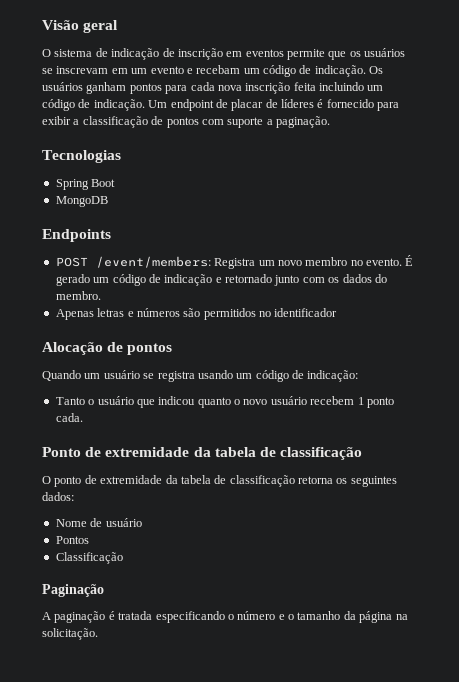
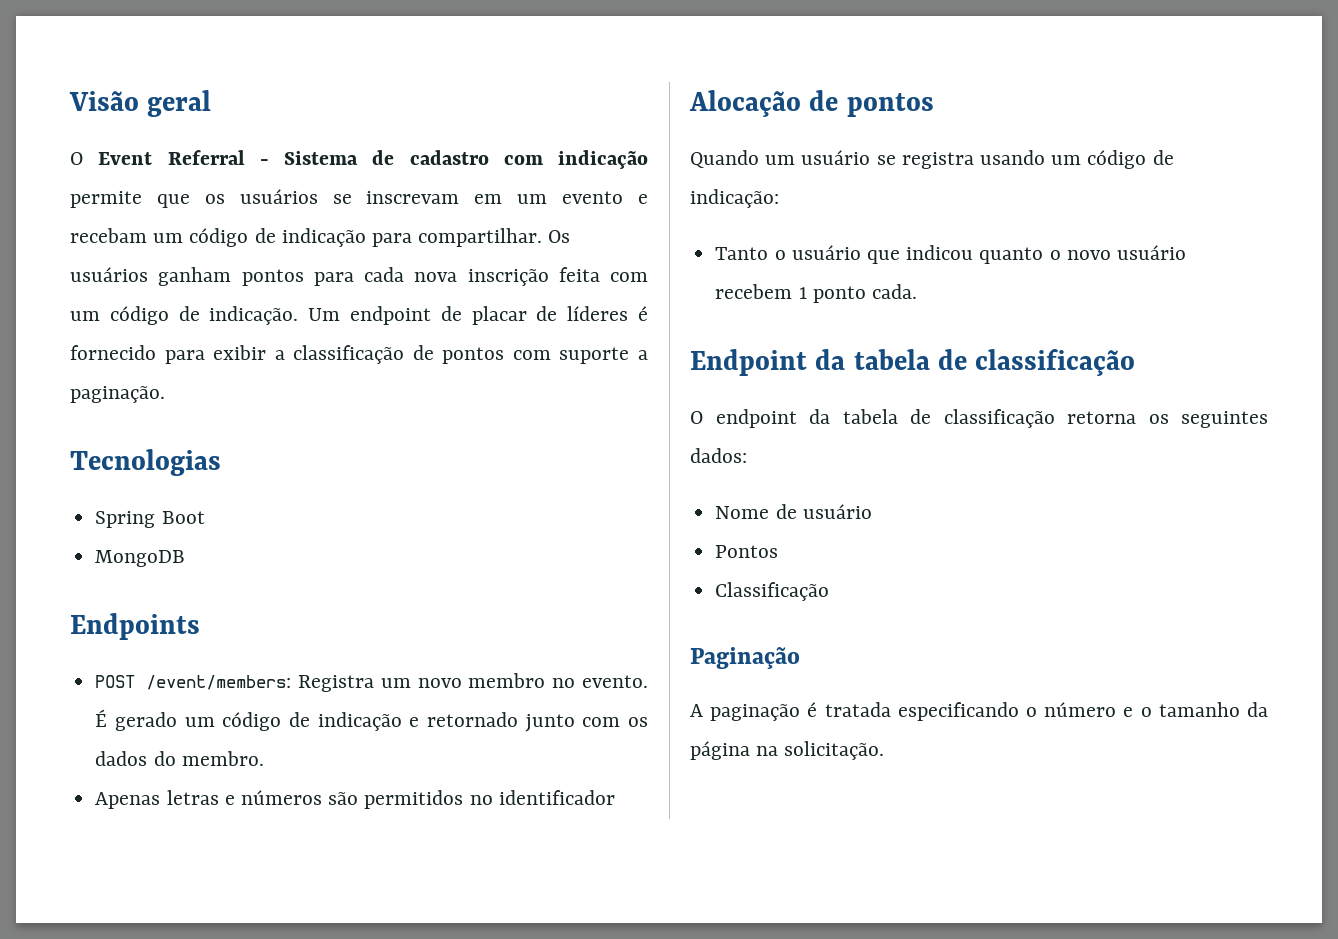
[54,48,284,60] sistema de indicação de inscrição em eventos -> [98,150,648,169] Event Referral - Sistema de cadastro com indicação
[314,65,366,77] indicação. -> [281,228,543,247] indicação para compartilhar.
[319,82,364,91] incluindo -> [610,272,648,282] com
[42,447,190,457] Ponto de extremidade -> [690,349,807,376] Endpoint
[54,475,163,487] ponto de extremidade -> [715,409,797,428] endpoint

